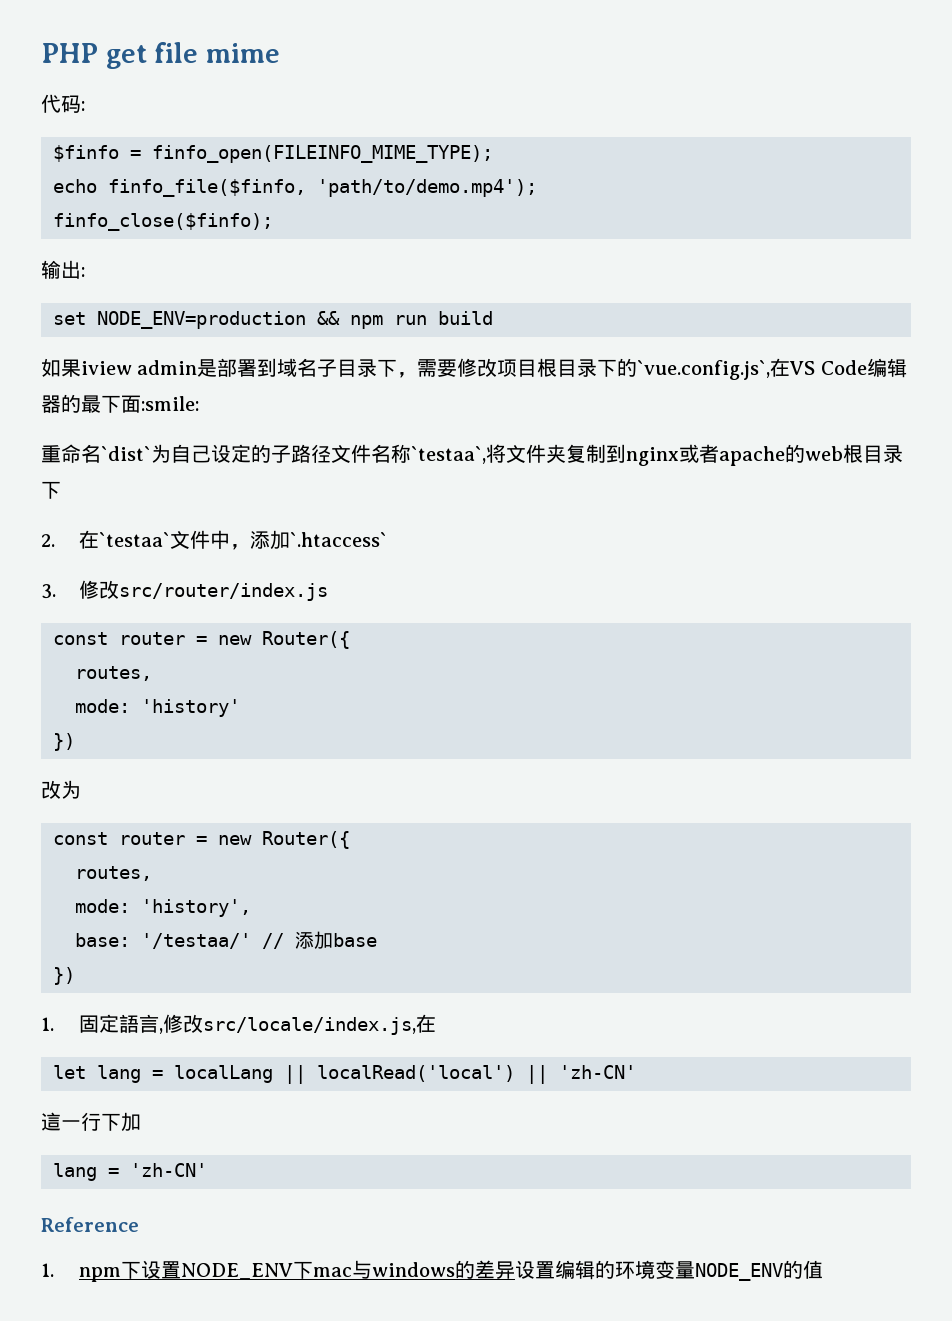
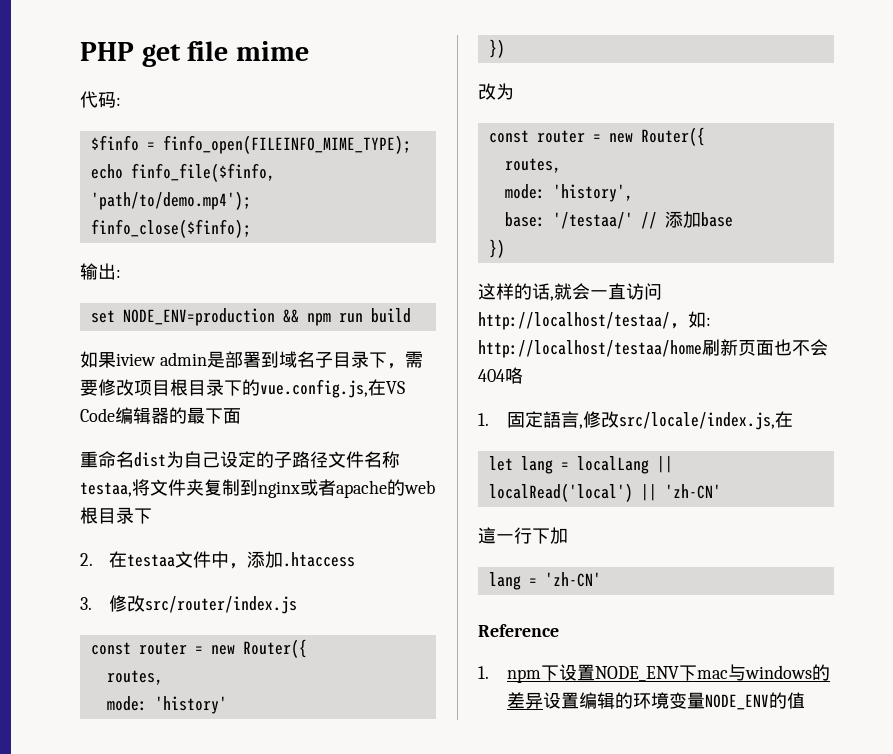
[637,360,771,380] `vue.config.js`, -> [260,379,368,398] vue.config.js,
[141,396,199,411] :smile: -> (241, 416) none
[101,446,151,461] `dist` -> [134,452,166,467] dist
[411,446,486,464] `testaa`, -> [80,482,132,497] testaa,
[98,532,170,547] `testaa` -> [127,554,176,567] testaa
[289,532,387,547] `.htaccess` -> [283,552,356,567] .htaccess
(75, 976) none -> [478,283,662,301] [478,311,711,330] [478,339,828,358] [478,367,523,384] // 这样的话,就会一直访问http://localhost/testaa/，如: http://localhost/testaa/home刷新页面也不会404咯

